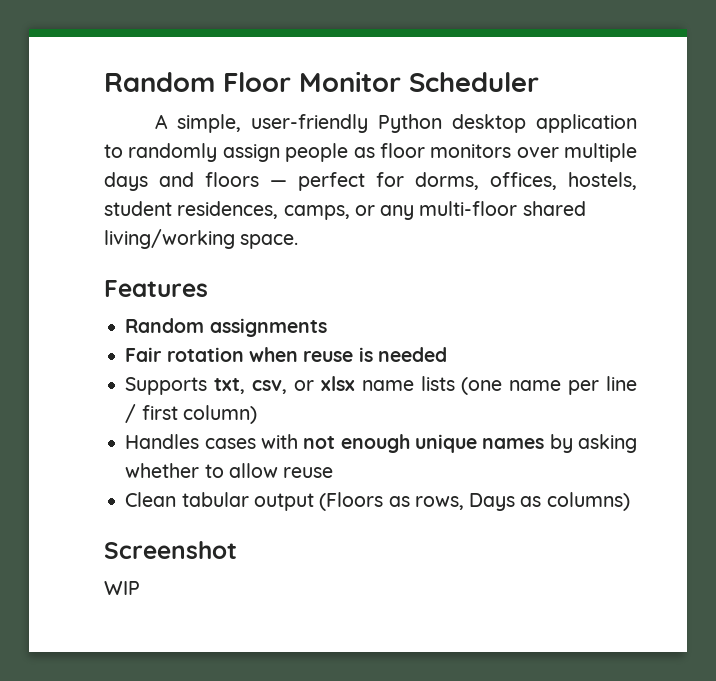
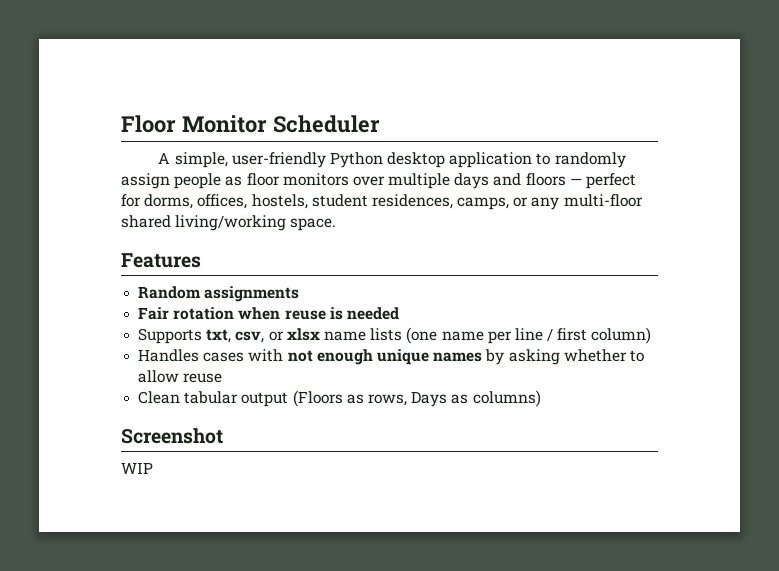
[104,72,215,92] Random -> (121, 124) none

